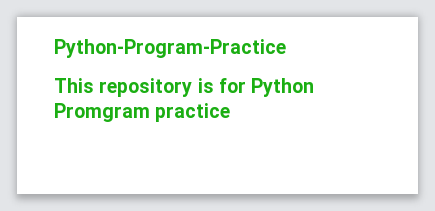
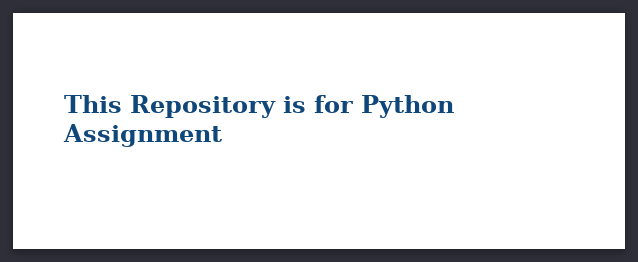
[54,39,286,58] [54,78,193,97] Python-Program-Practice // This repository -> [64,95,276,118] This Repository
[54,103,231,122] Promgram practice -> [63,124,222,147] Assignment

